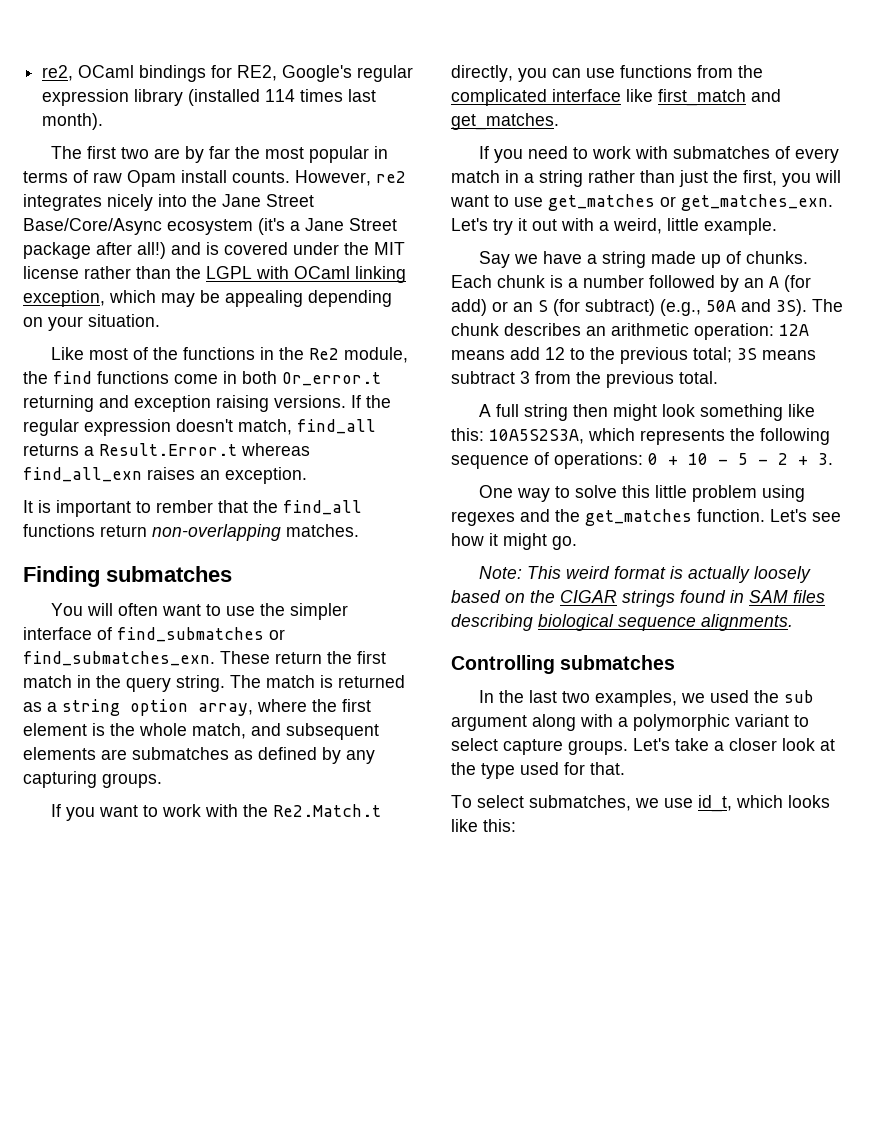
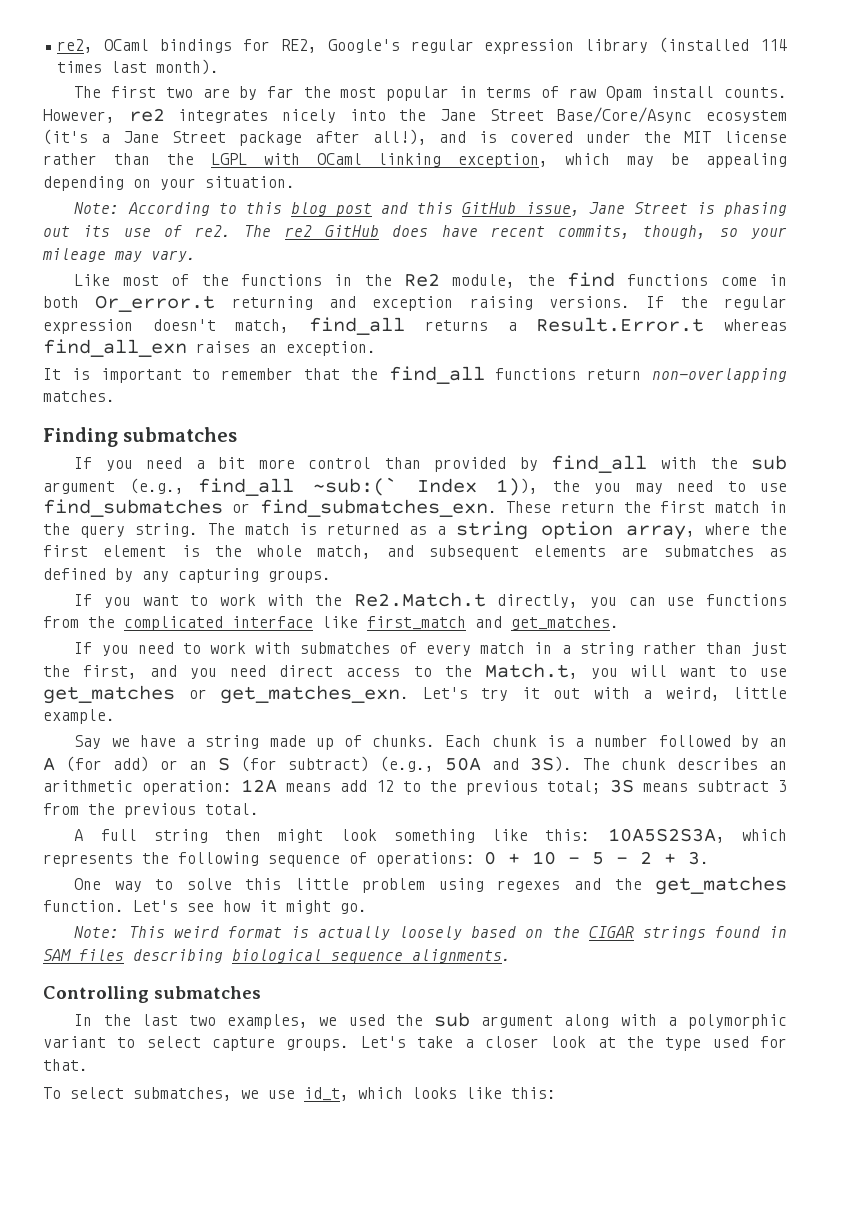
[137,242,166,259] all!) -> [372,129,427,145] all!),
(160, 320) none -> [74,202,788,217] [43,225,788,239] [42,248,196,262] // Note: According to this blog post and this GitHub issue, Jane Street is phasing out its use of re2. The re2 GitHub does have recent commits, though, so your mileage may vary.
[156,500,213,513] rember -> [221,368,294,380] remember
[51,603,349,620] [23,627,112,640] You will often want to use the simpler interface of -> [74,455,788,473] [43,477,787,496] If you need a bit more control than provided by find_all with the sub argument (e.g., find_all ~sub:(` Index 1)), the you may need to use
(777, 178) none -> [150,663,578,679] and you need direct access to the Match.t,

